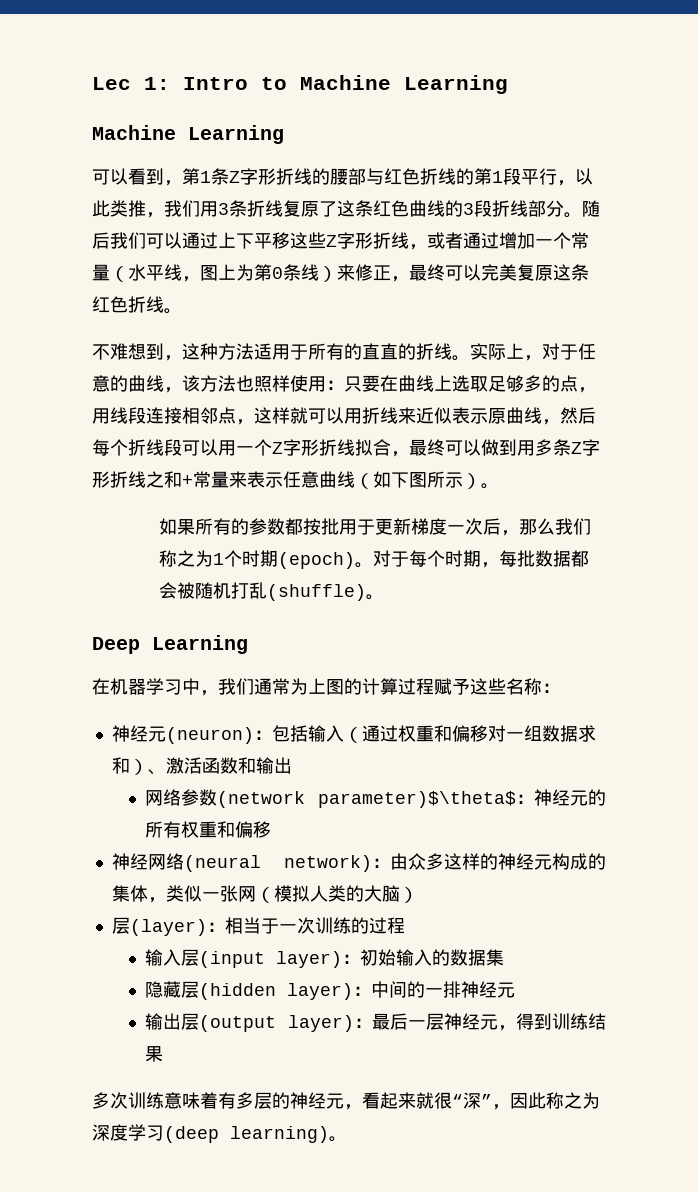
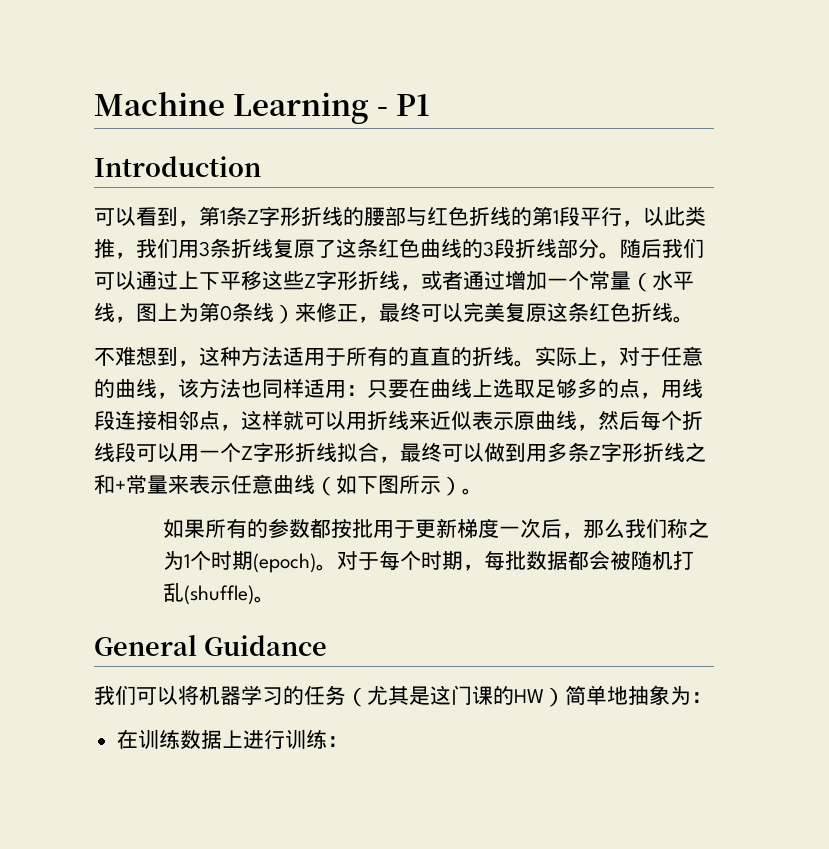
[92,75,508,94] [92,125,284,144] Lec 1: Intro to Machine Learning // Machine Learning -> [94,91,430,124] [94,156,261,177] Machine Learning - P1 // Introduction
[254,375,308,392] 照样使 -> [262,379,325,399] 同样适
[92,635,248,654] [92,678,560,696] [111,725,596,744] [111,757,292,775] [145,789,606,808] [145,821,272,838] [111,853,606,872] [111,885,418,903] [111,917,405,936] [145,949,505,968] [145,981,516,1000] [145,1013,606,1032] [145,1046,164,1062] [92,1092,600,1110] [92,1124,347,1143] Deep Learning // 在机器学习中，我们通常为上图的计算过程赋予这些名称： // 神经元(neuron)：包括输入（通过权重和偏移对一组数据求和）、激活函数和输出 // 网络参数(network parameter)$\theta$：神经元的所有权重和偏移 // 神经网络(neural network)：由众多这样的神经元构成的集体，类似一张网（模拟人类的大脑） // 层(layer)：相当于一次训练的过程 // 输入层(input layer)：初始输入的数据集 // 隐藏层(hidden layer)：中间的一排神经元 // 输出层(output layer)：最后一层神经元，得到训练结果 // 多次训练意味着有多层的神经元，看起来就很“深”，因此称之为深度学习(deep learning)。 -> [94,635,327,656] [94,685,712,707] [117,729,349,749] General Guidance // 我们可以将机器学习的任务（尤其是这门课的HW）简单地抽象为： // 在训练数据上进行训练：

